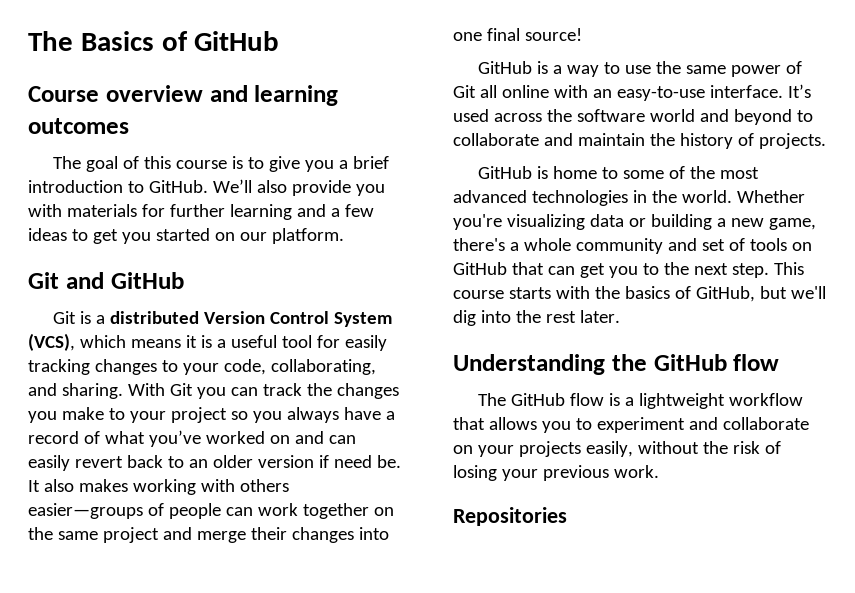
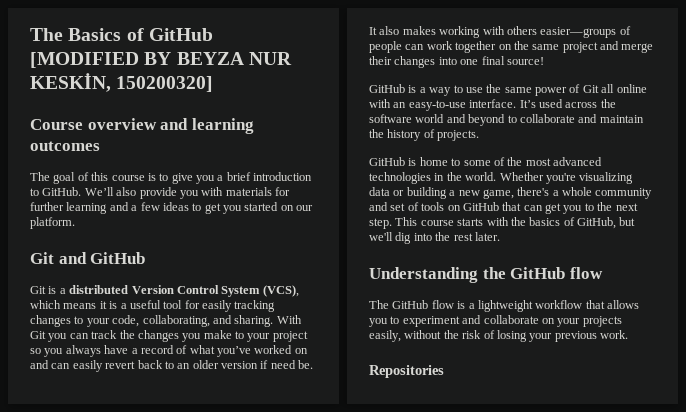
(280, 41) none -> [30,52,292,68] [30,73,214,92] [MODIFIED BY BEYZA NUR KESKİN, 150200320]

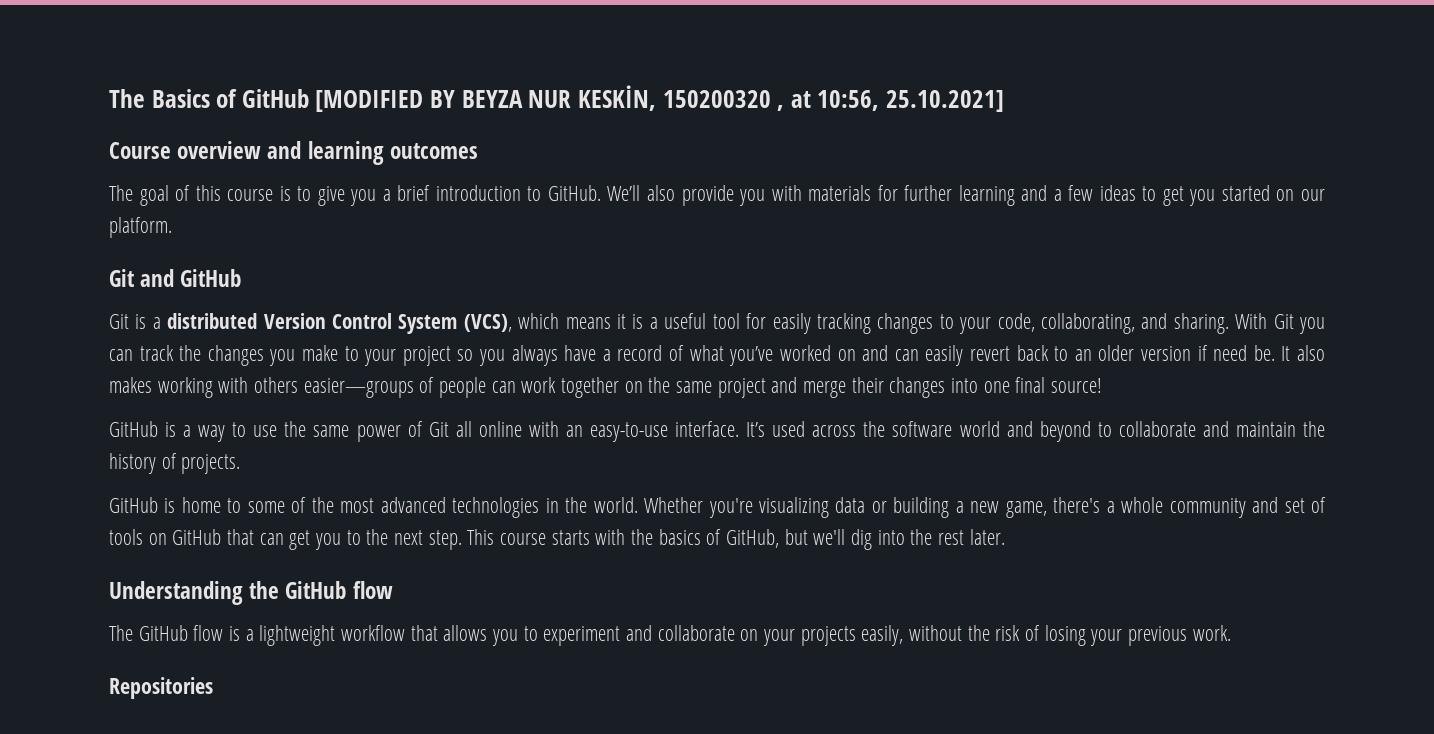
[116,76,214,92] 150200320] -> [662,90,1004,112] 150200320 , at 10:56, 25.10.2021]

